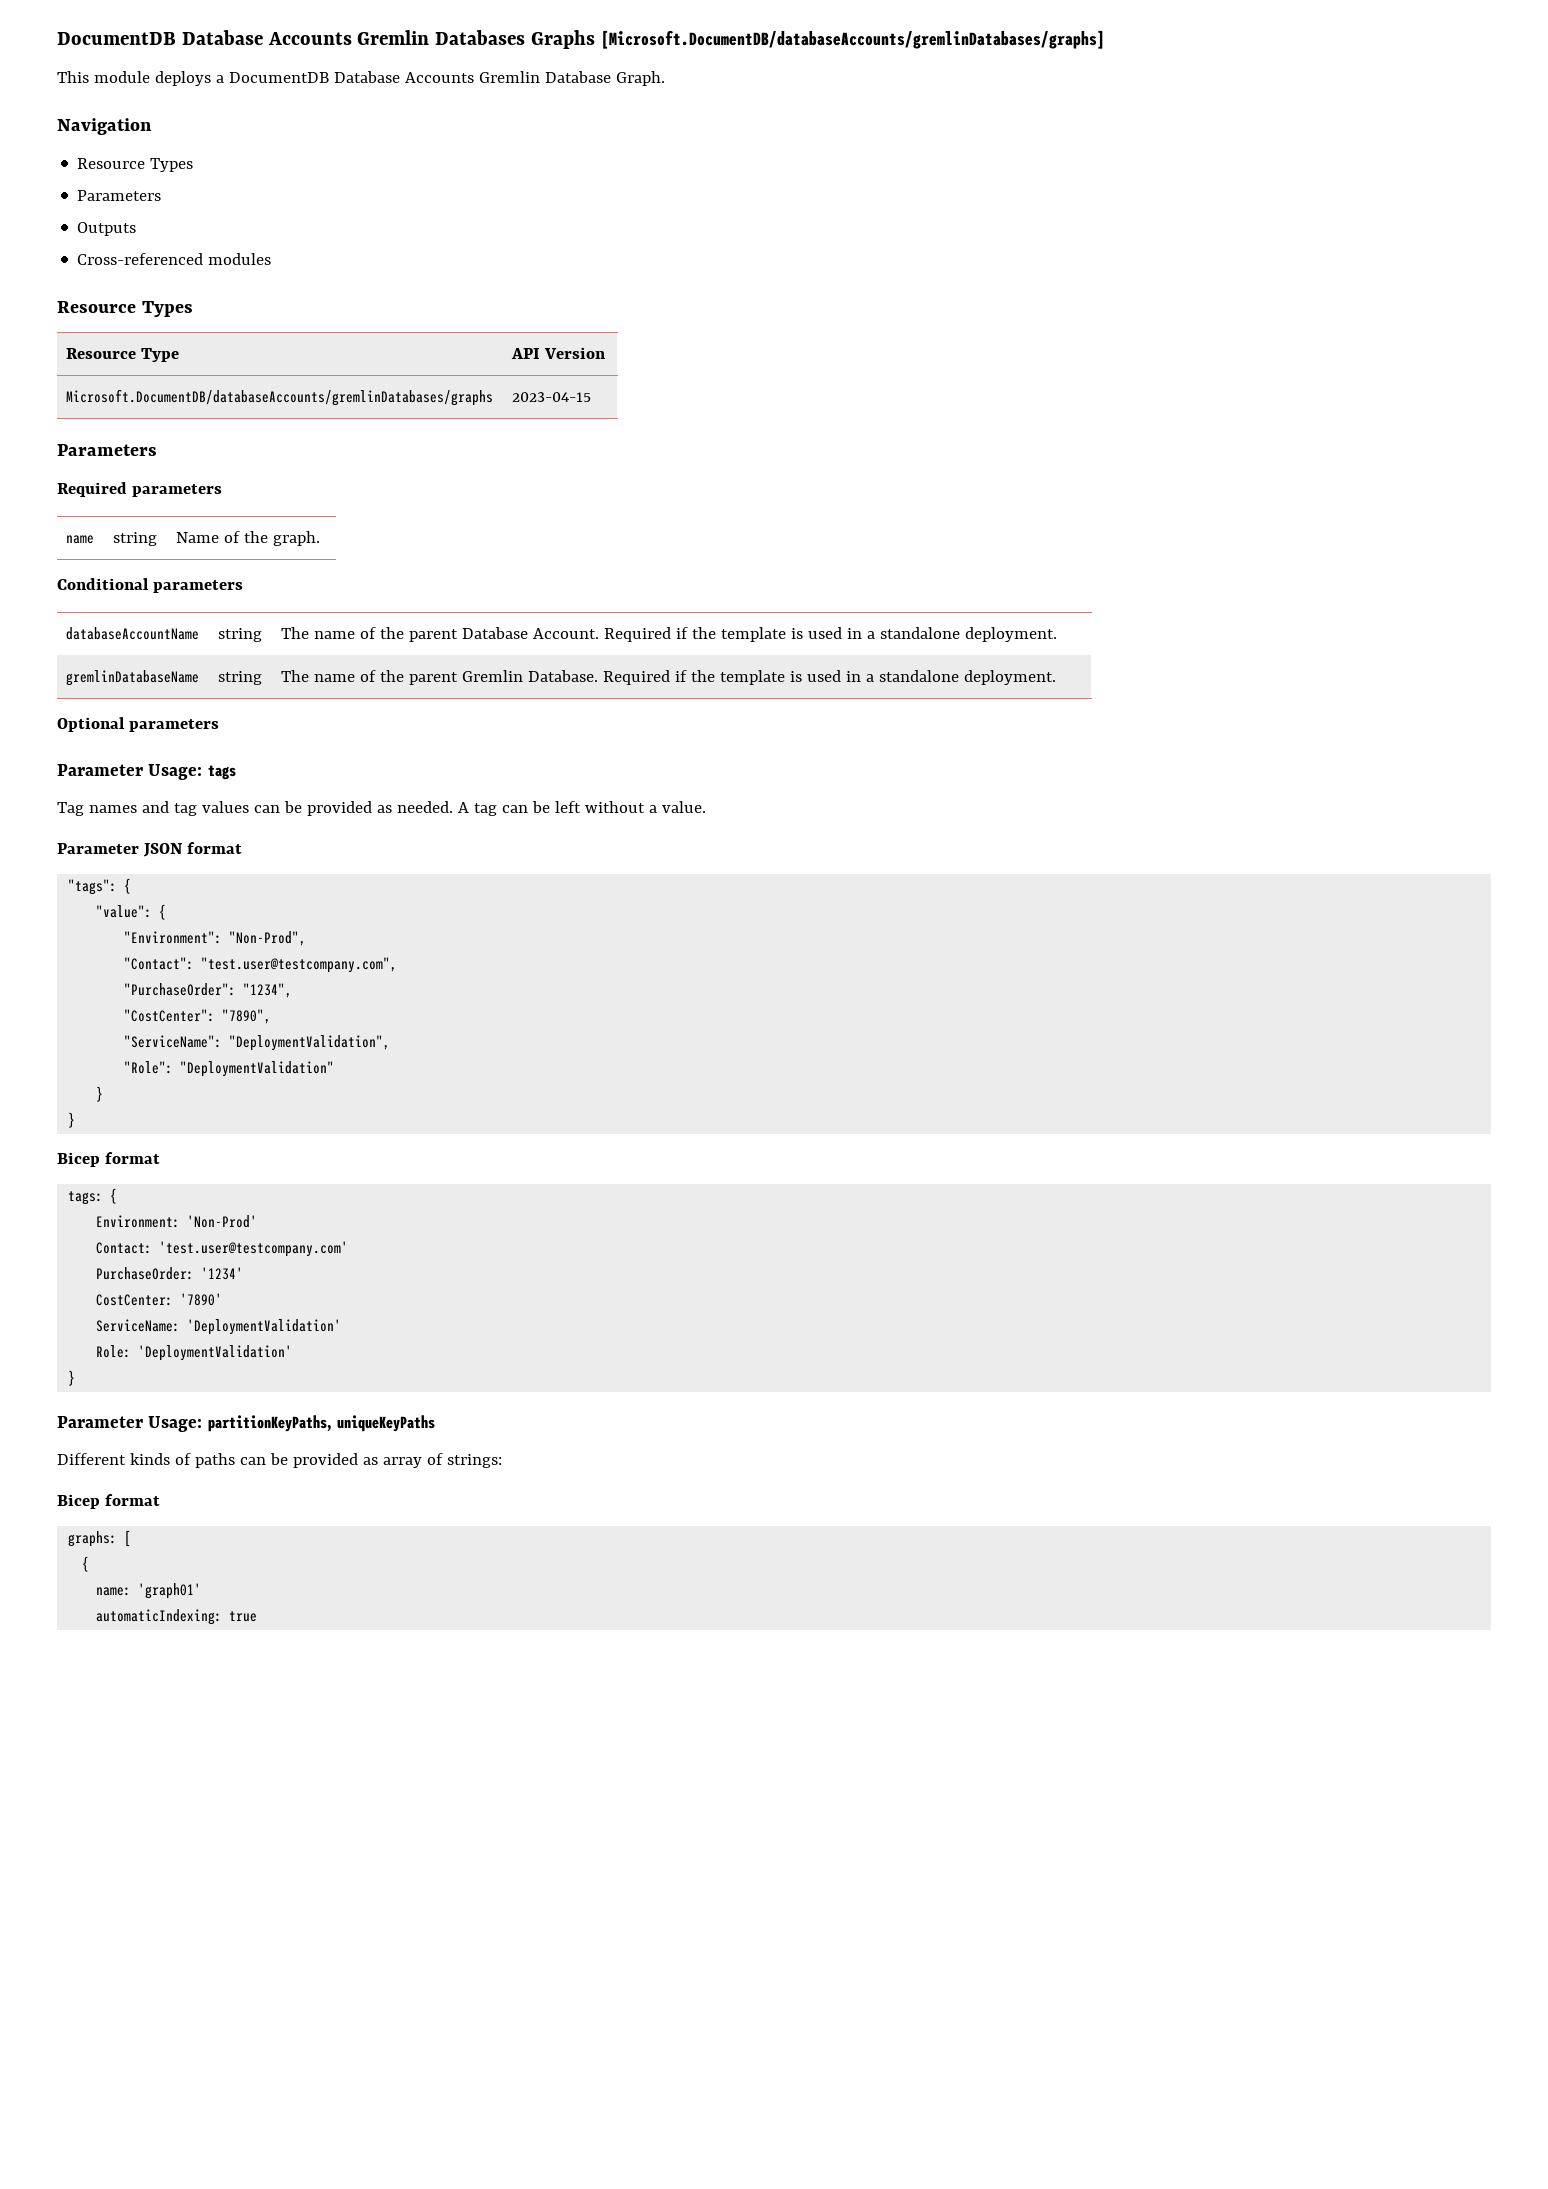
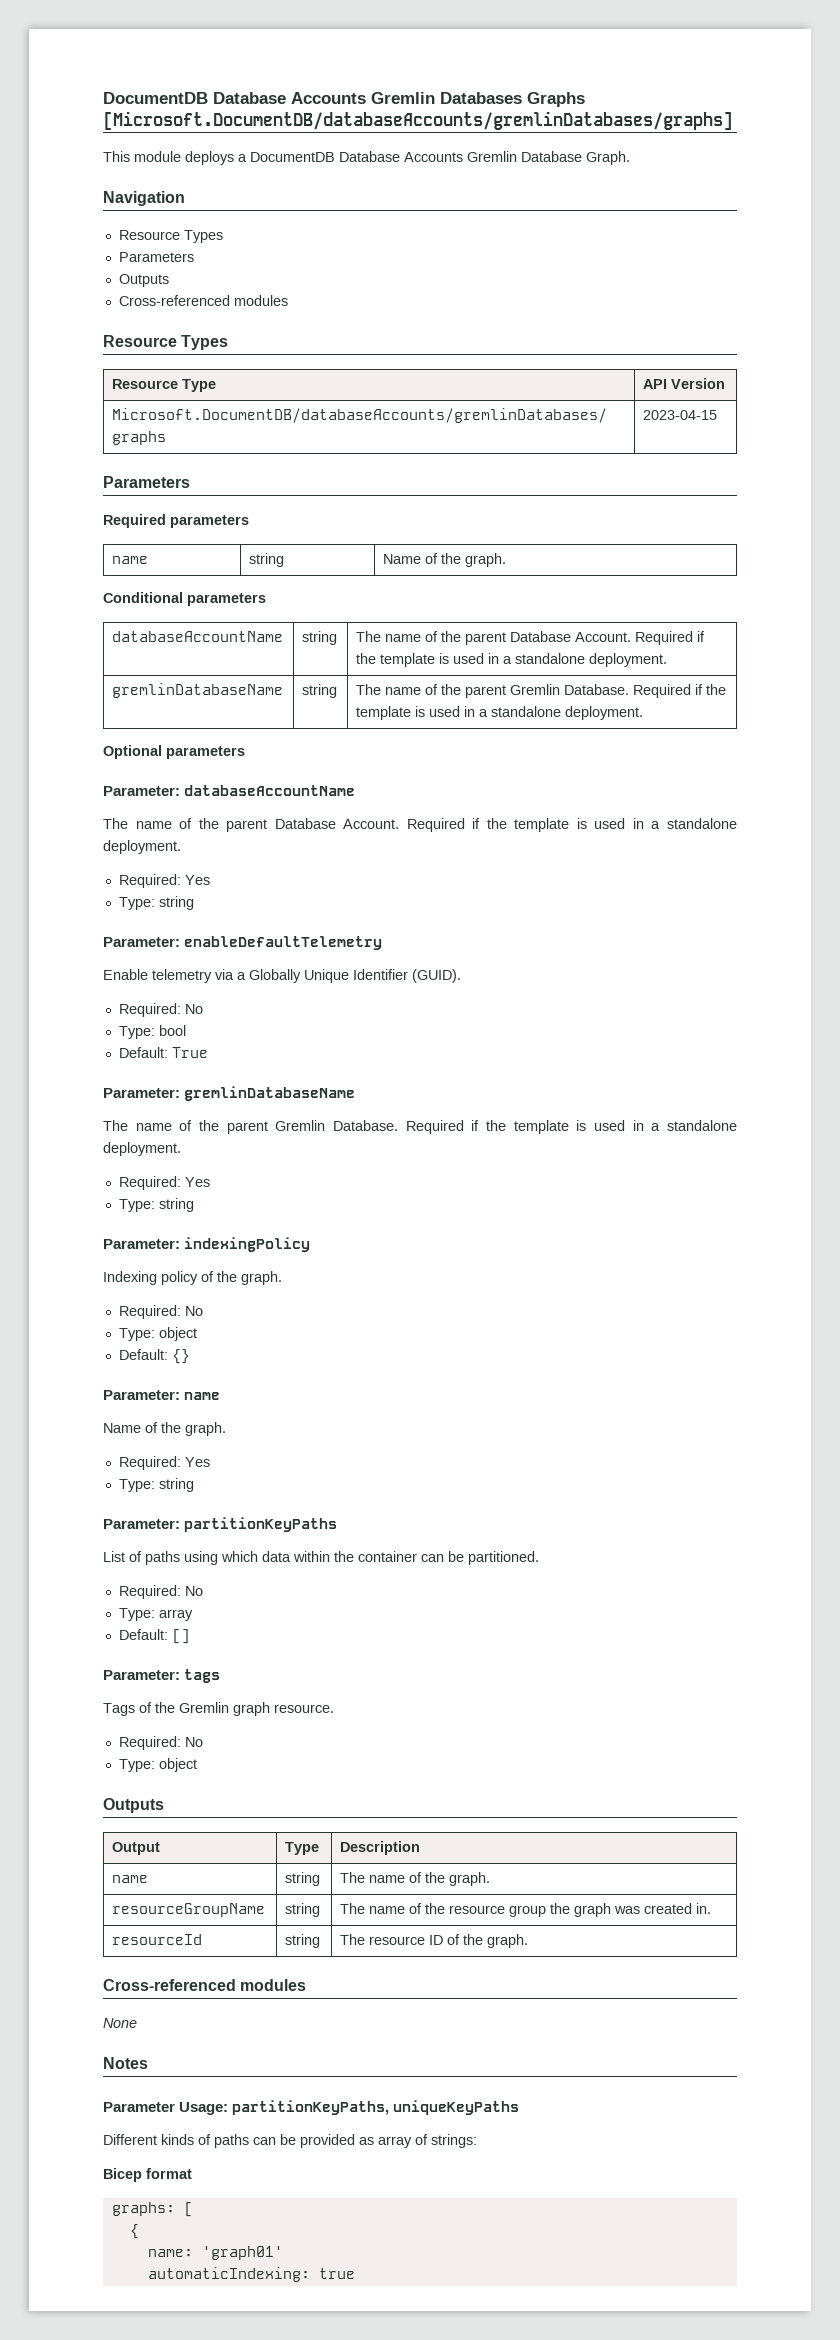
[57,764,236,780] [57,801,706,816] [57,842,242,857] [68,878,132,895] [96,904,167,920] [124,931,307,946] [124,957,398,973] [124,983,293,998] [124,1009,272,1024] [124,1035,391,1051] [124,1061,335,1077] [96,1086,104,1102] [68,1112,76,1128] [57,1152,160,1167] [68,1188,118,1205] [96,1215,258,1228] [96,1241,349,1257] [96,1267,244,1280] [96,1293,223,1306] [96,1319,342,1335] [96,1345,293,1361] [68,1370,76,1386] Parameter Usage: tags // Tag names and tag values can be provided as needed. A tag can be left without a value. // Parameter JSON format // "tags": { // "value": { // "Environment": "Non-Prod", // "Contact": "test.user@testcompany.com", // "PurchaseOrder": "1234", // "CostCenter": "7890", // "ServiceName": "DeploymentValidation", // "Role": "DeploymentValidation" // } // } // Bicep format // tags: { // Environment: 'Non-Prod' // Contact: 'test.user@testcompany.com' // PurchaseOrder: '1234' // CostCenter: '7890' // ServiceName: 'DeploymentValidation' // Role: 'DeploymentValidation' // } -> [103,785,356,796] [103,818,737,832] [103,840,181,854] [118,874,210,888] [118,896,194,910] [103,936,383,950] [103,969,461,983] [118,1003,203,1017] [118,1025,186,1039] [118,1047,208,1058] [103,1086,356,1101] [103,1120,737,1134] [103,1142,181,1156] [118,1176,210,1190] [118,1198,194,1212] [103,1237,311,1252] [103,1271,282,1285] [118,1305,203,1319] [118,1327,197,1341] [118,1349,190,1364] [103,1390,221,1400] [103,1422,226,1436] [118,1456,210,1470] [118,1478,194,1492] [103,1517,338,1532] [103,1551,539,1565] [118,1585,203,1599] [118,1608,193,1621] [118,1629,190,1644] [103,1669,221,1683] [103,1702,334,1716] [118,1736,203,1750] [118,1758,197,1772] [103,1798,164,1813] [112,1842,161,1855] [285,1842,320,1855] [340,1841,421,1855] [112,1875,149,1883] [285,1872,321,1886] [340,1872,491,1886] [112,1903,266,1917] [285,1903,321,1917] [340,1903,712,1917] [112,1934,203,1945] [285,1934,321,1948] [340,1934,529,1948] [103,1979,307,1991] [103,2018,137,2028] [103,2057,148,2069] Parameter: databaseAccountName // The name of the parent Database Account. Required if the template is used in a standalone deployment. // Required: Yes // Type: string // Parameter: enableDefaultTelemetry // Enable telemetry via a Globally Unique Identifier (GUID). // Required: No // Type: bool // Default: True // Parameter: gremlinDatabaseName // The name of the parent Gremlin Database. Required if the template is used in a standalone deployment. // Required: Yes // Type: string // Parameter: indexingPolicy // Indexing policy of the graph. // Required: No // Type: object // Default: {} // Parameter: name // Name of the graph. // Required: Yes // Type: string // Parameter: partitionKeyPaths // List of paths using which data within the container can be partitioned. // Required: No // Type: array // Default: [] // Parameter: tags // Tags of the Gremlin graph resource. // Required: No // Type: object // Outputs // Output | Type | Description // name | string | The name of the graph. // resourceGroupName | string | The name of the resource group the graph was created in. // resourceId | string | The resource ID of the graph. // Cross-referenced modules // None // Notes

